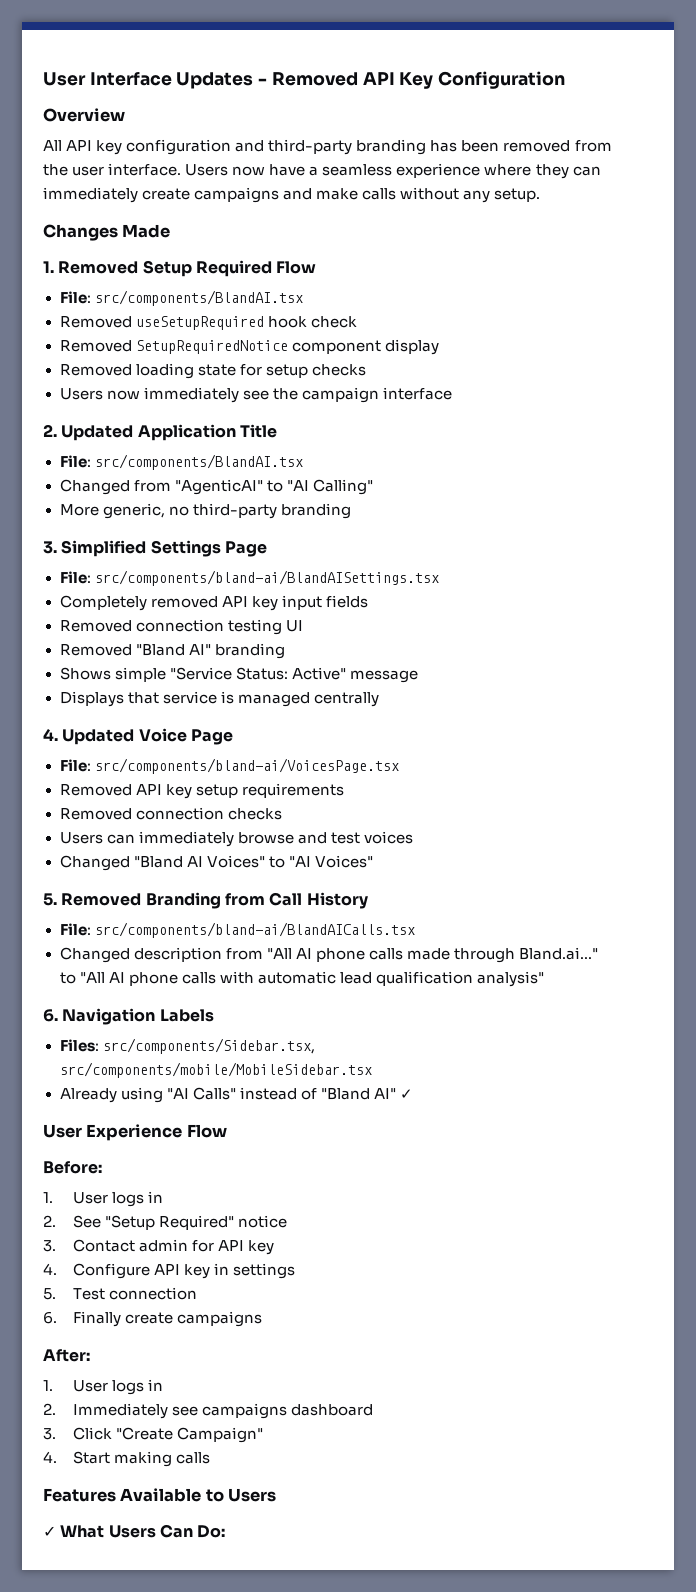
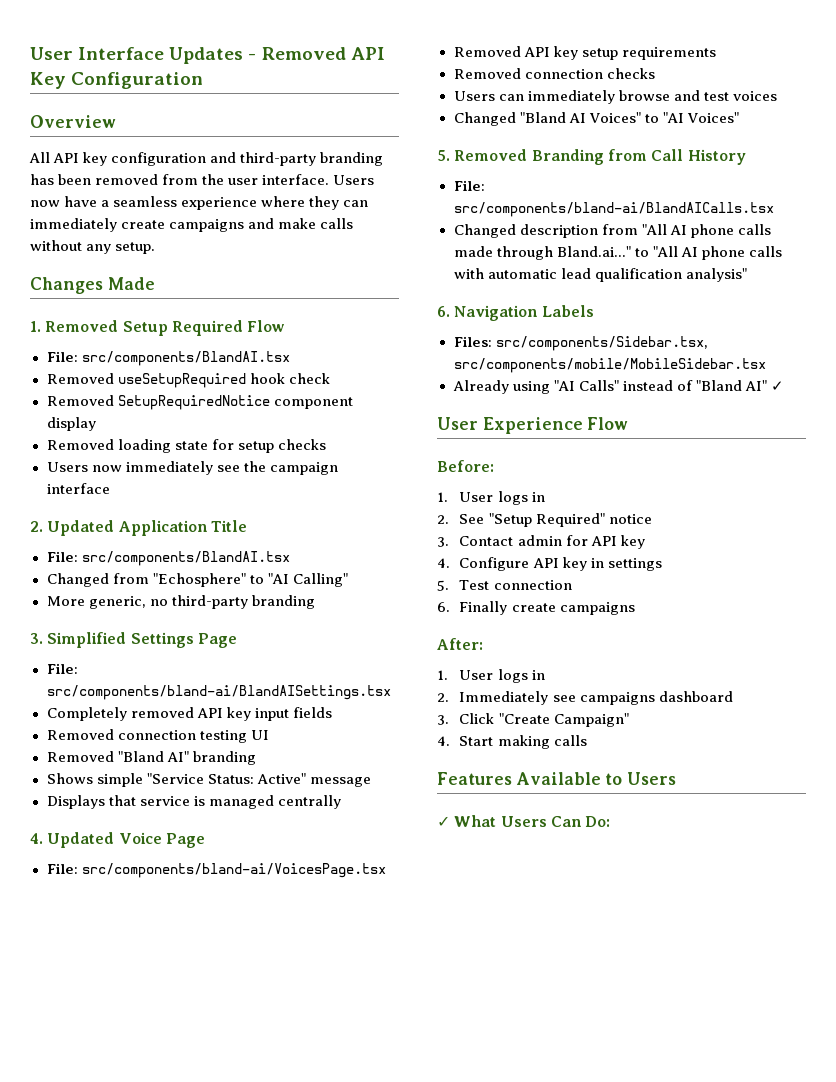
[174,479,263,495] "AgenticAI" -> [152,573,246,587] "Echosphere"

